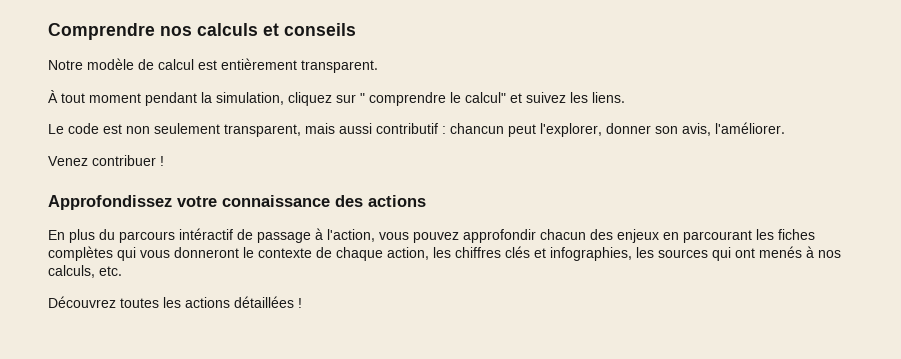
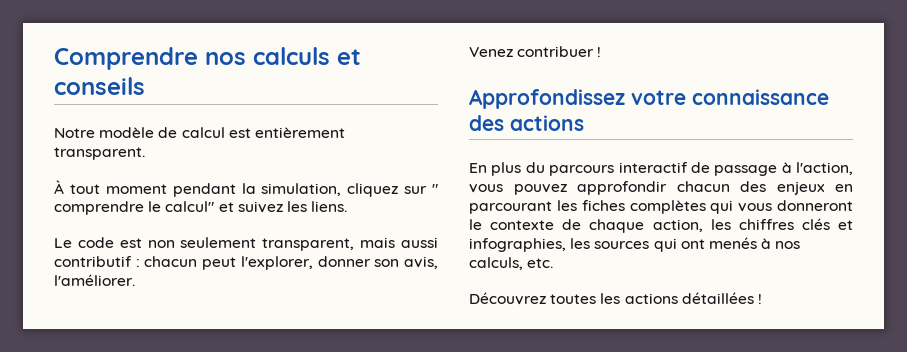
[450,123,504,134] chancun -> [144,256,198,267] chacun
[179,228,233,240] intéractif -> [618,162,688,173] interactif

